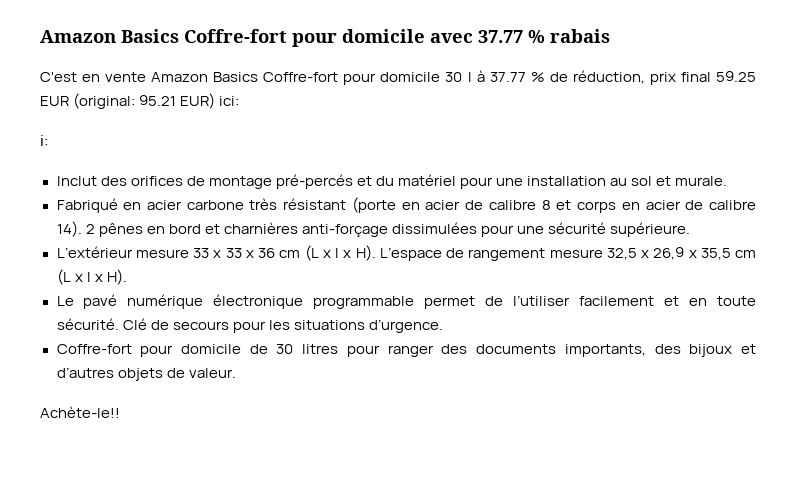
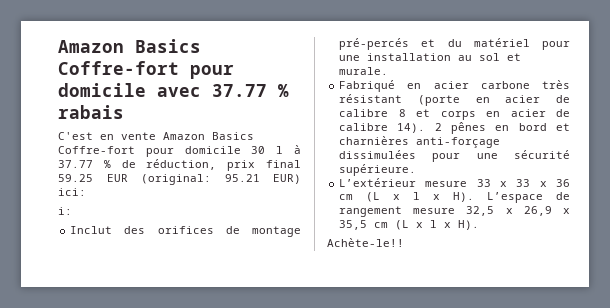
[56,294,757,309] [56,318,443,333] [56,344,757,357] [56,367,236,381] // Le pavé numérique électronique programmable permet de l’utiliser facilement et en toute sécurité. Clé de secours pour les situations d’urgence. // Coffre-fort pour domicile de 30 litres pour ranger des documents importants, des bijoux et d’autres objets de valeur. -> (480, 225) none

